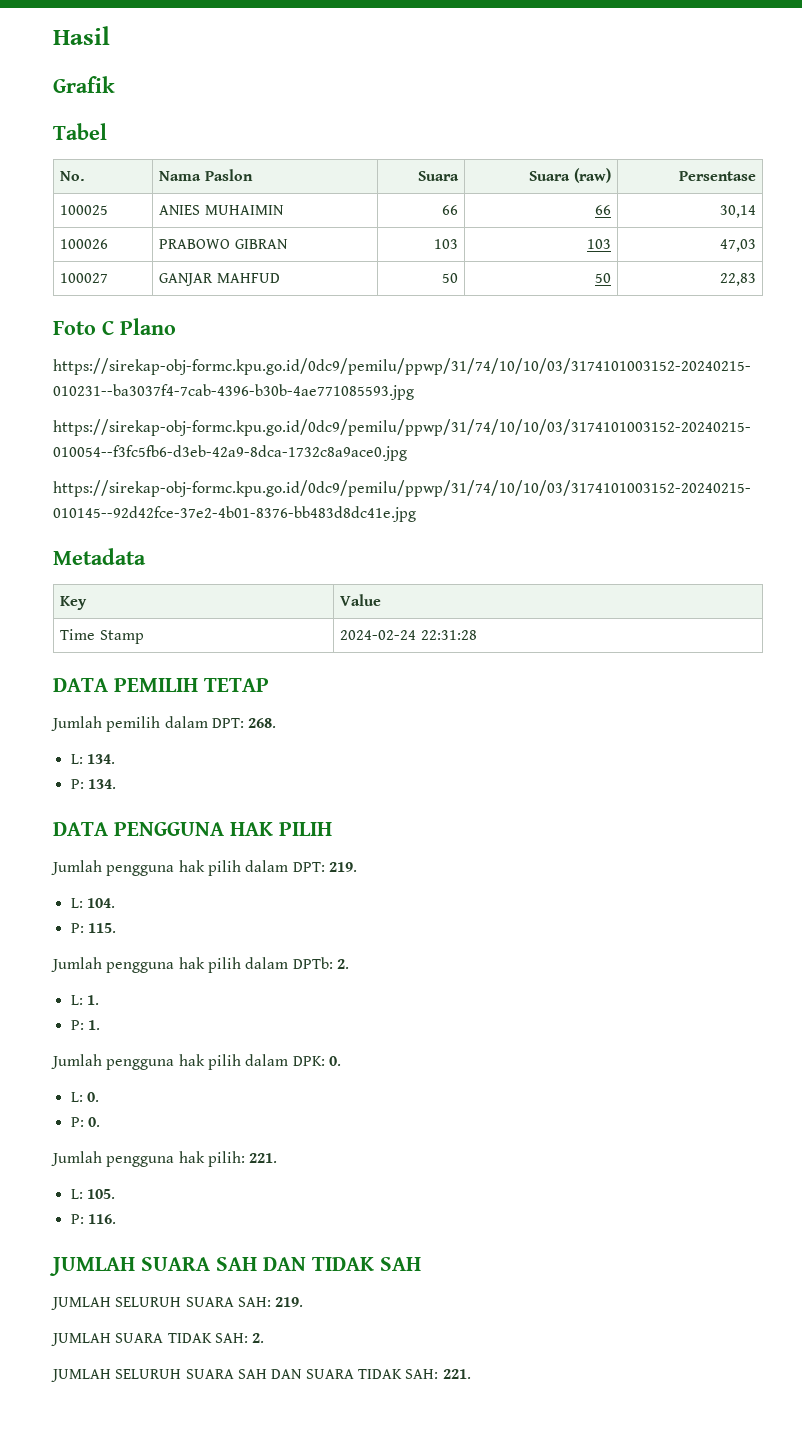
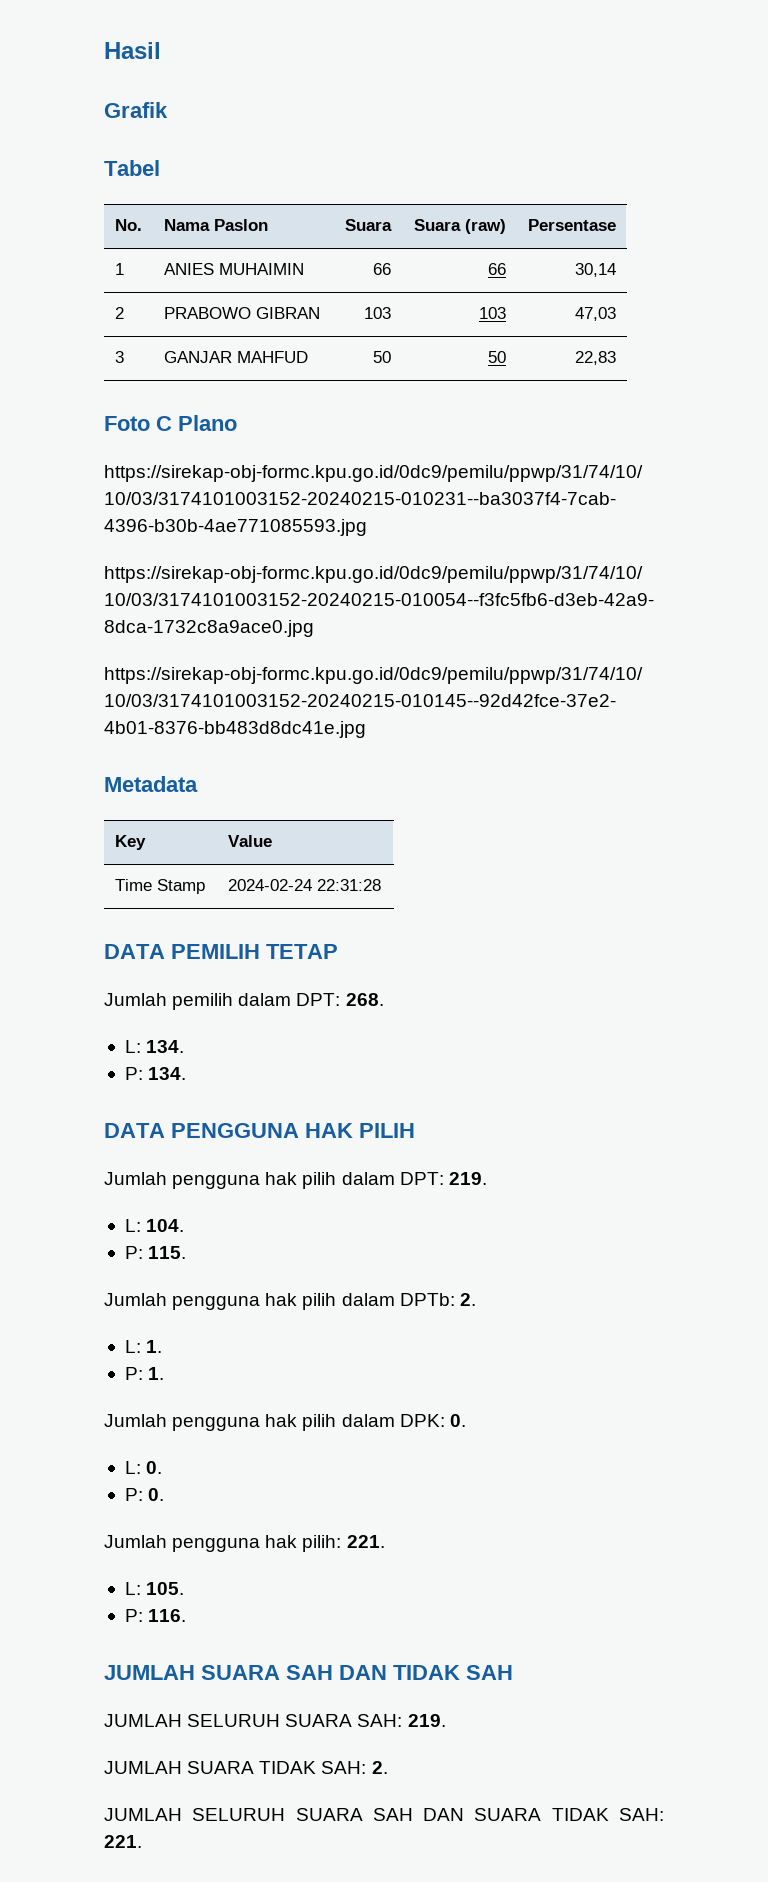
[60,205,109,215] 100025 -> [114,263,124,275] 1
[60,239,109,249] 100026 -> [114,307,124,319] 2
[60,273,109,283] 100027 -> [114,351,124,363] 3

